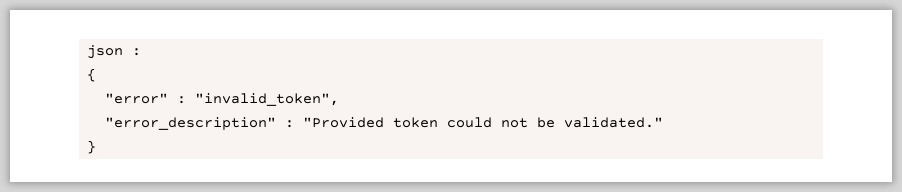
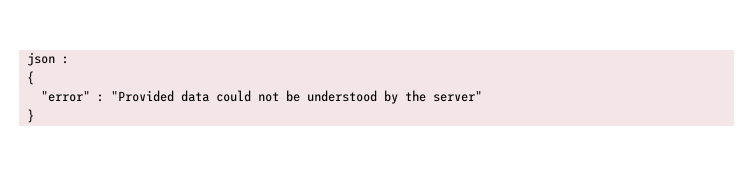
[194,93,339,106] [104,117,663,130] "invalid_token", // "error_description" : "Provided token could not be validated." -> [110,90,482,104] "Provided data could not be understood by the server"

